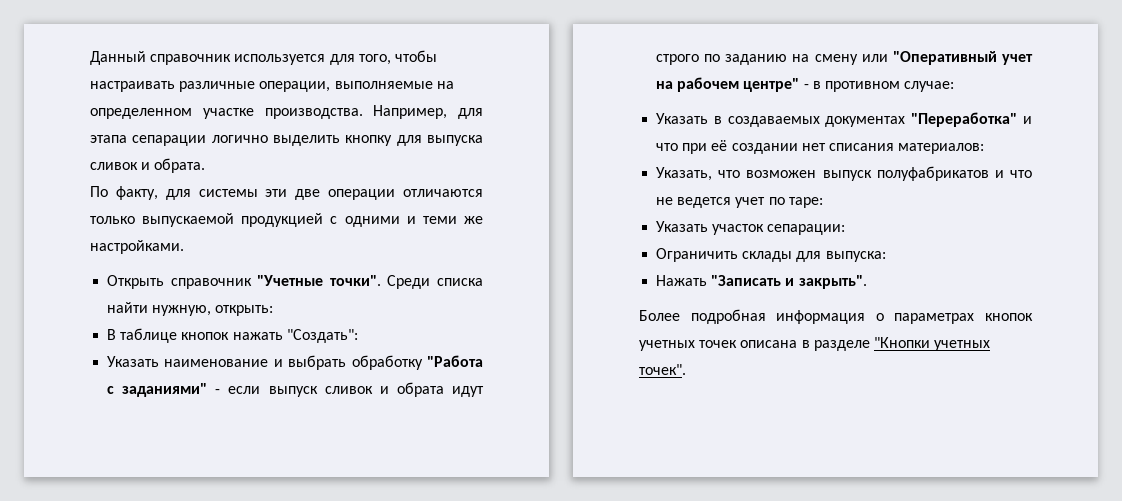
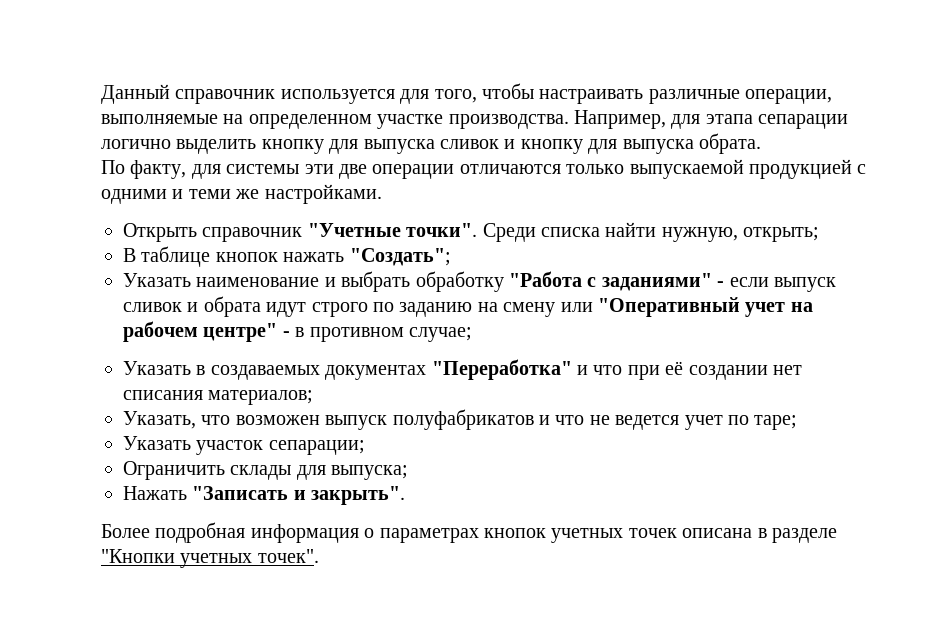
(151, 166) none -> [520,139,694,154] кнопку для выпуска
[215,305,274,316] открыть: -> [743,227,820,242] открыть;
[286,329,358,343] "Создать": -> [349,248,451,266] "Создать";
[904,81,955,92] случае: -> [409,327,472,342] случае;
[898,143,985,154] материалов: -> [208,390,314,405] материалов;
[788,197,823,208] таре: -> [754,415,798,430] таре;
[767,224,846,235] сепарации: -> [268,440,365,455] сепарации;
[825,251,886,262] выпуска: -> [331,465,409,480] выпуска;

